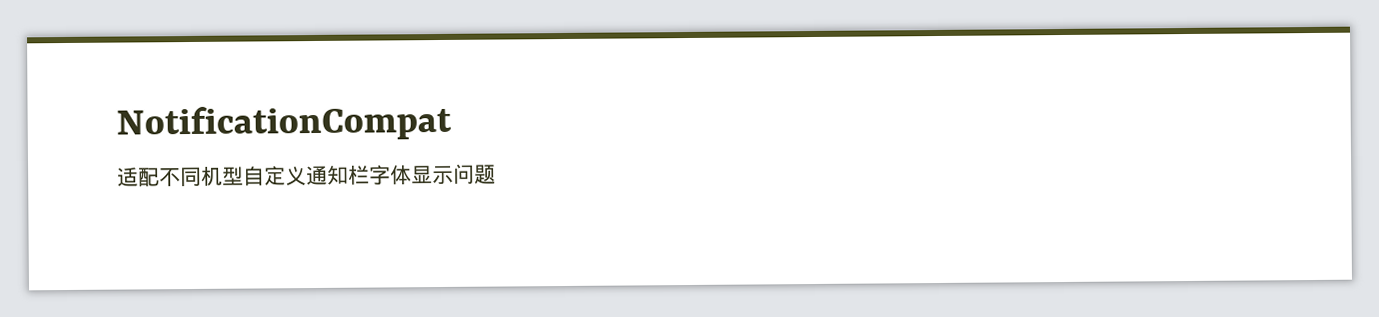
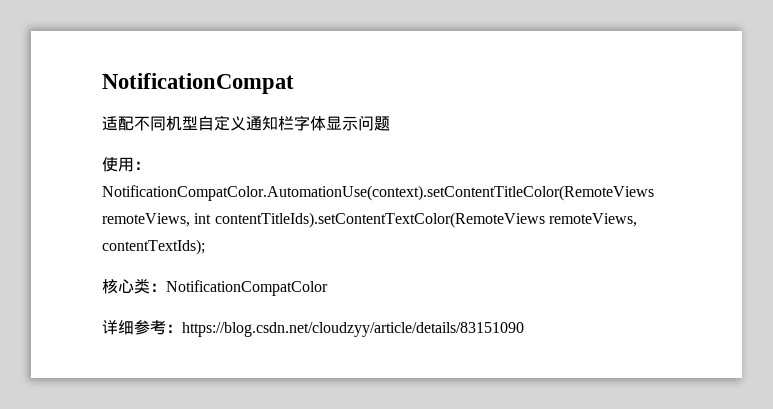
(496, 174) none -> [102,157,150,172] [102,185,654,201] [102,212,637,228] [102,239,205,255] [102,278,328,296] [102,320,524,337] // 使用：NotificationCompatColor.AutomationUse(context).setContentTitleColor(RemoteViews remoteViews, int contentTitleIds).setContentTextColor(RemoteViews remoteViews, contentTextIds); // 核心类：NotificationCompatColor // 详细参考：https://blog.csdn.net/cloudzyy/article/details/83151090

